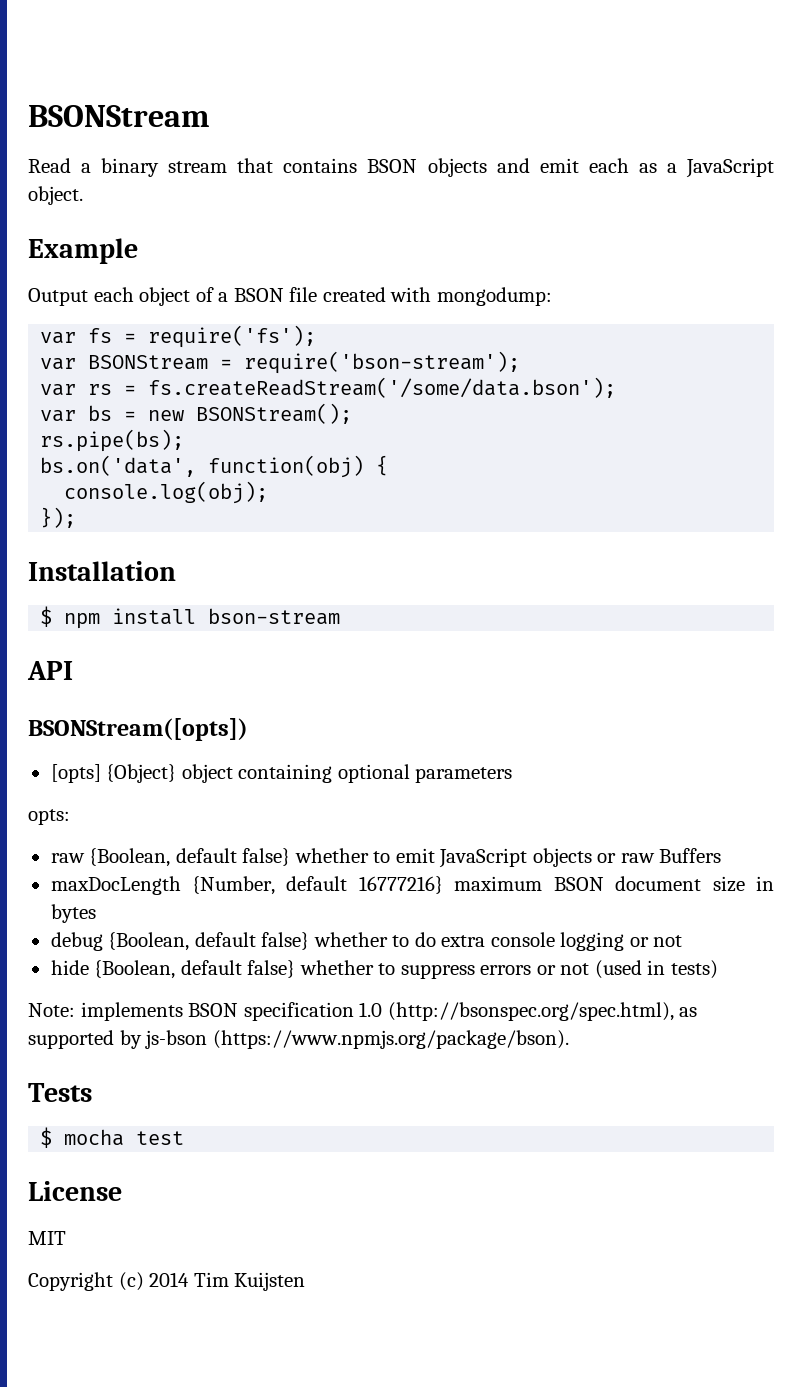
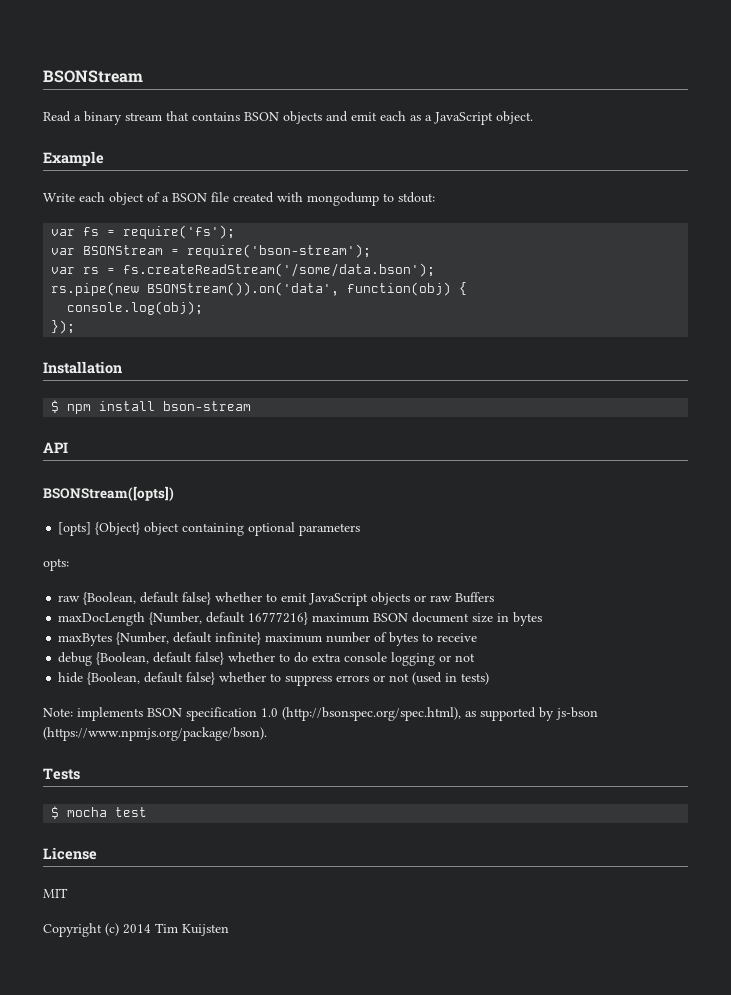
[28,288,88,306] Output -> [43,193,75,202] Write
[436,287,552,306] mongodump: -> [307,192,435,206] mongodump to stdout:
[40,403,353,424] [40,429,185,452] [40,455,197,477] var bs = new BSONStream(); // rs.pipe(bs); // bs.on('data', -> [51,282,340,296] rs.pipe(new BSONStream()).on('data',
(96, 913) none -> [58,632,478,646] // maxBytes {Number, default infinite} maximum number of bytes to receive

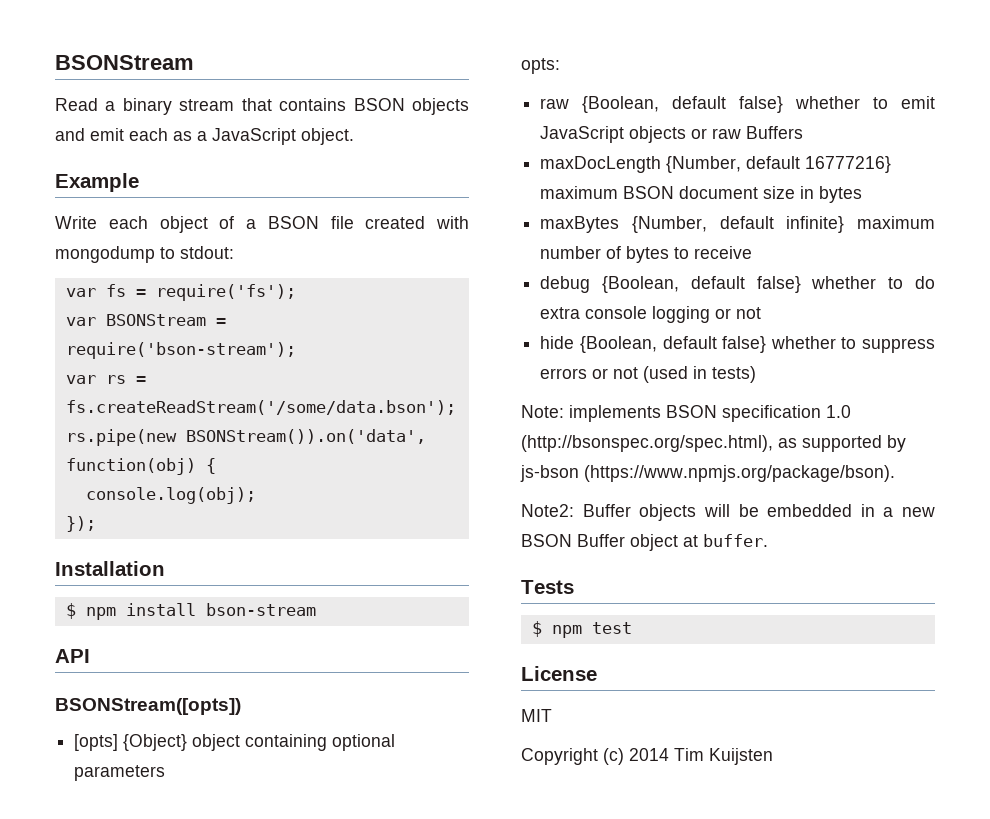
(267, 734) none -> [521,504,935,521] [521,534,768,551] // Note2: Buffer objects will be embedded in a new BSON Buffer object at buffer.
[67,807,108,817] mocha -> [551,625,582,638] npm

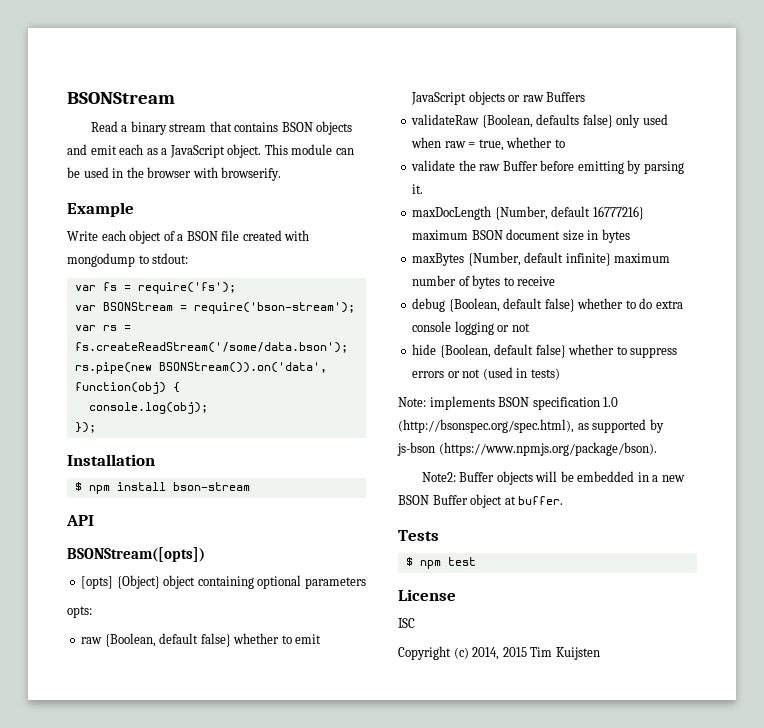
(354, 136) none -> [264,144,354,155] [67,167,282,181] This module can be used in the browser with browserify.
(804, 132) none -> [411,114,668,128] [411,137,565,151] [411,160,684,174] [412,184,424,194] // validateRaw {Boolean, defaults false} only used when raw = true, whether to // validate the raw Buffer before emitting by parsing it.
[521,709,552,722] MIT -> [398,618,415,628] ISC
[629,748,669,761] 2014 -> [472,647,527,660] 2014, 2015

